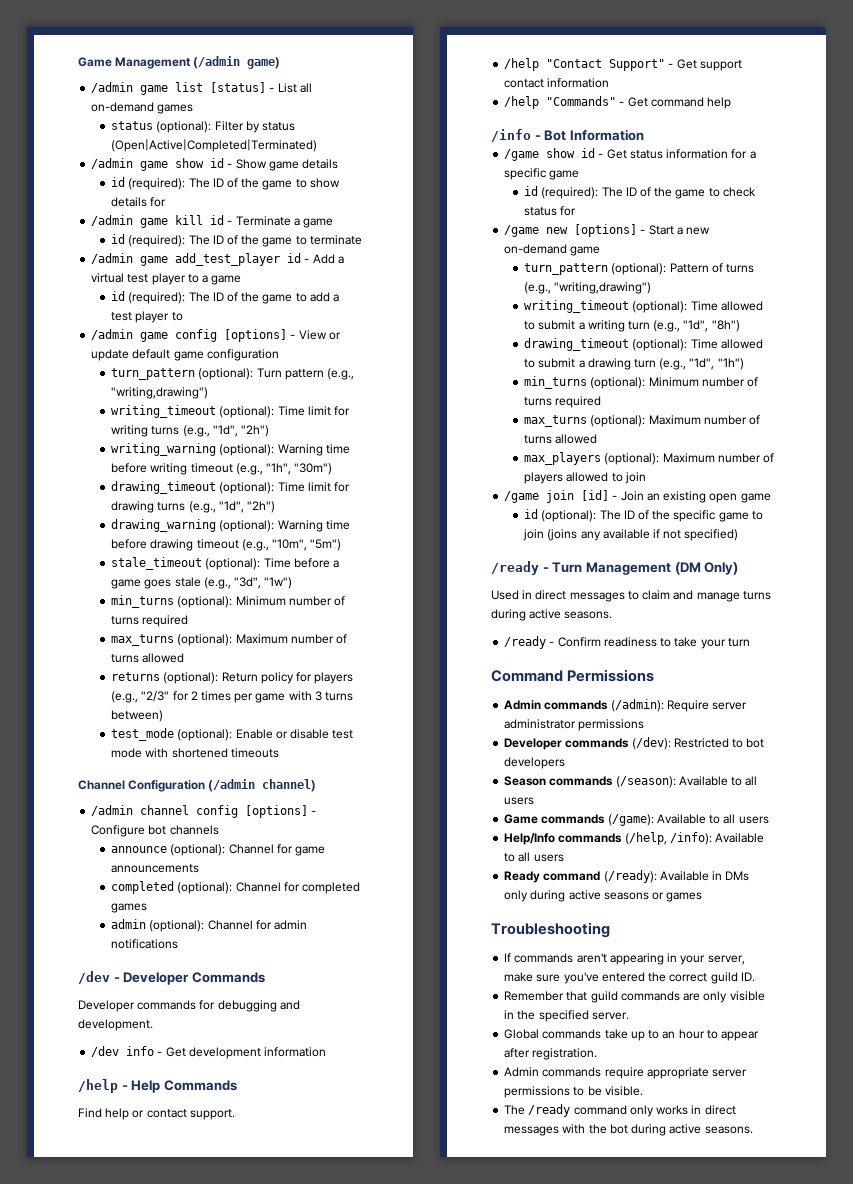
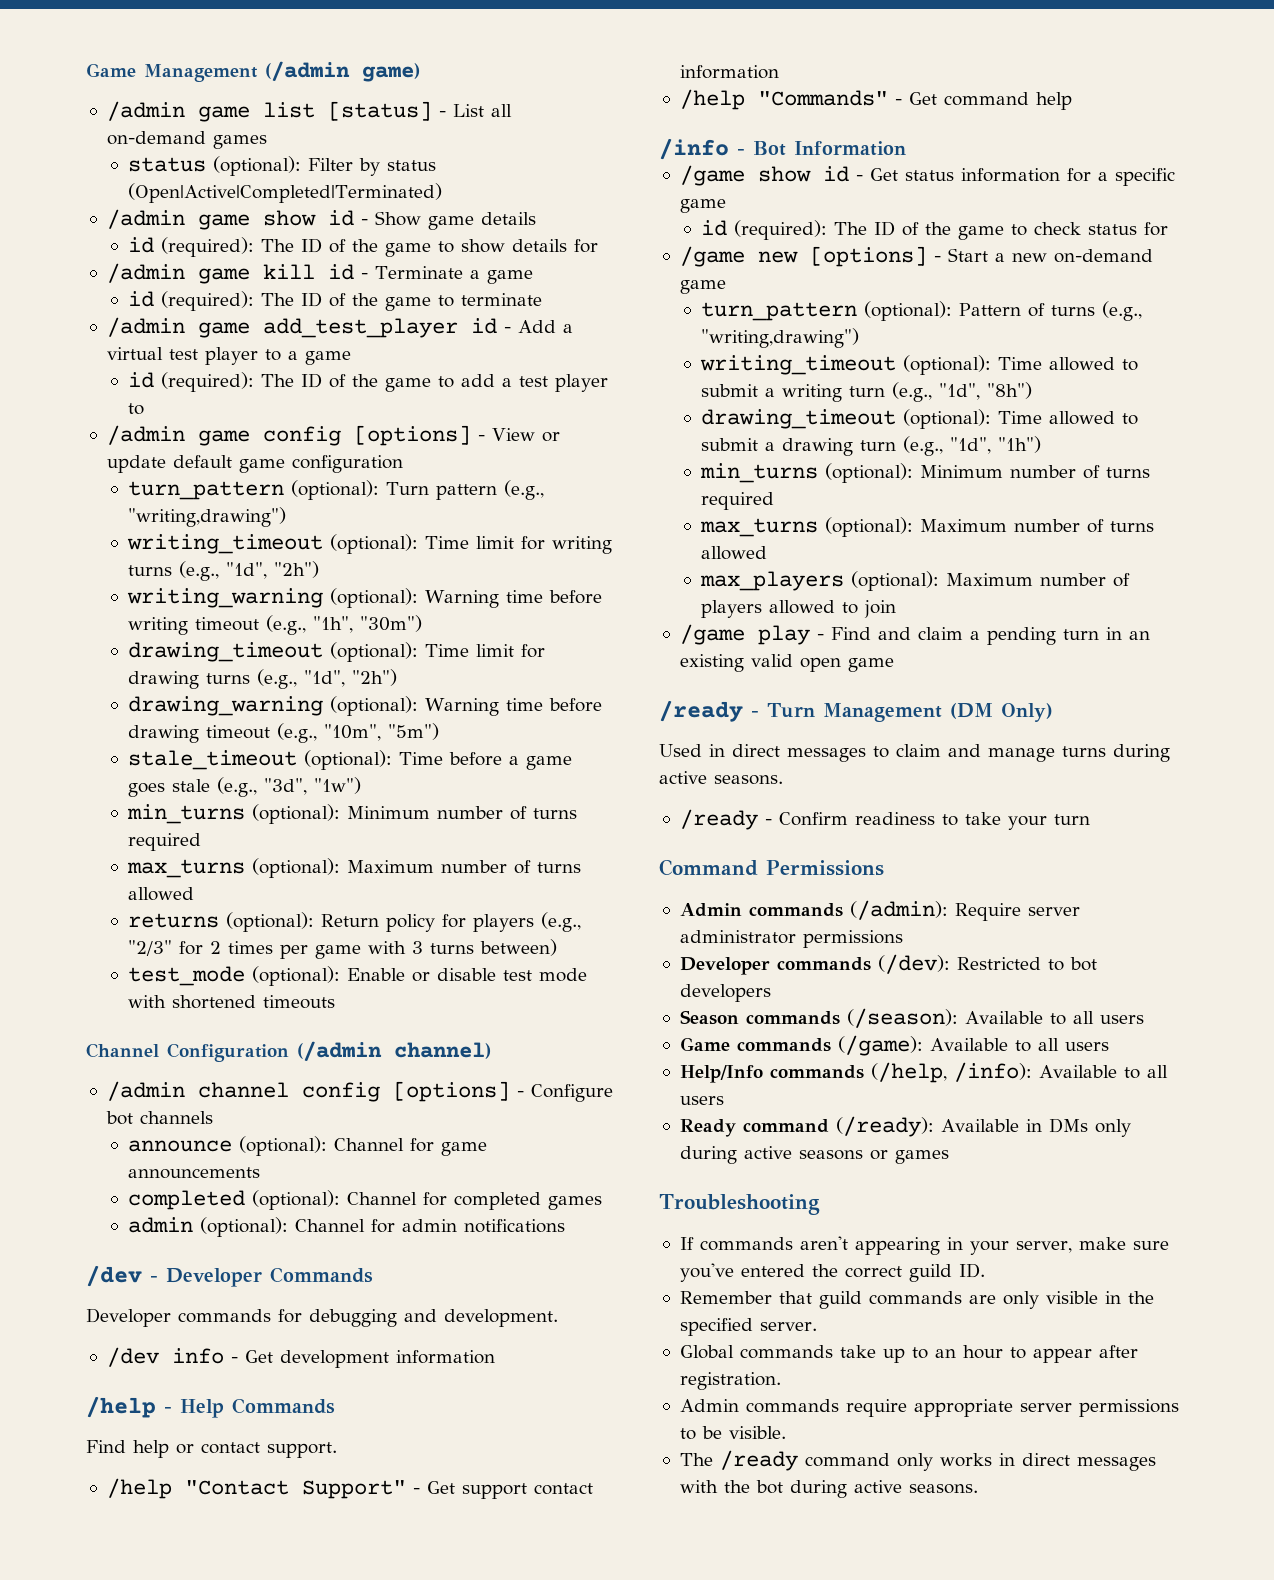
[546,490,644,503] join [id] - Join -> [757,625,1122,645] play - Find and claim a pending turn in
(707, 497) none -> [750,654,793,667] valid
[524,509,763,522] [523,529,739,541] // id (optional): The ID of the specific game to join (joins any available if not specified) -> (894, 665) none

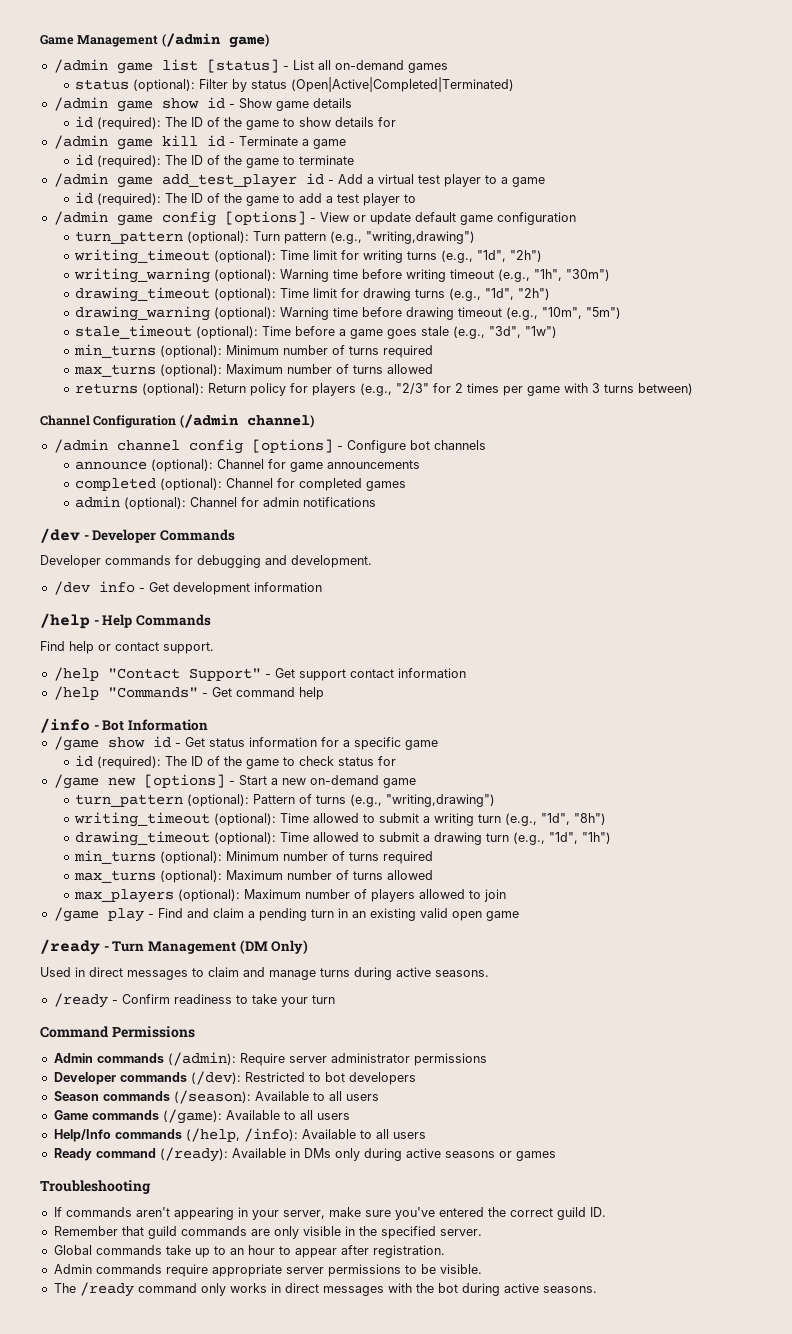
[128,966,588,986] [128,995,336,1009] // test_mode (optional): Enable or disable test mode with shortened timeouts -> (693, 389) none

